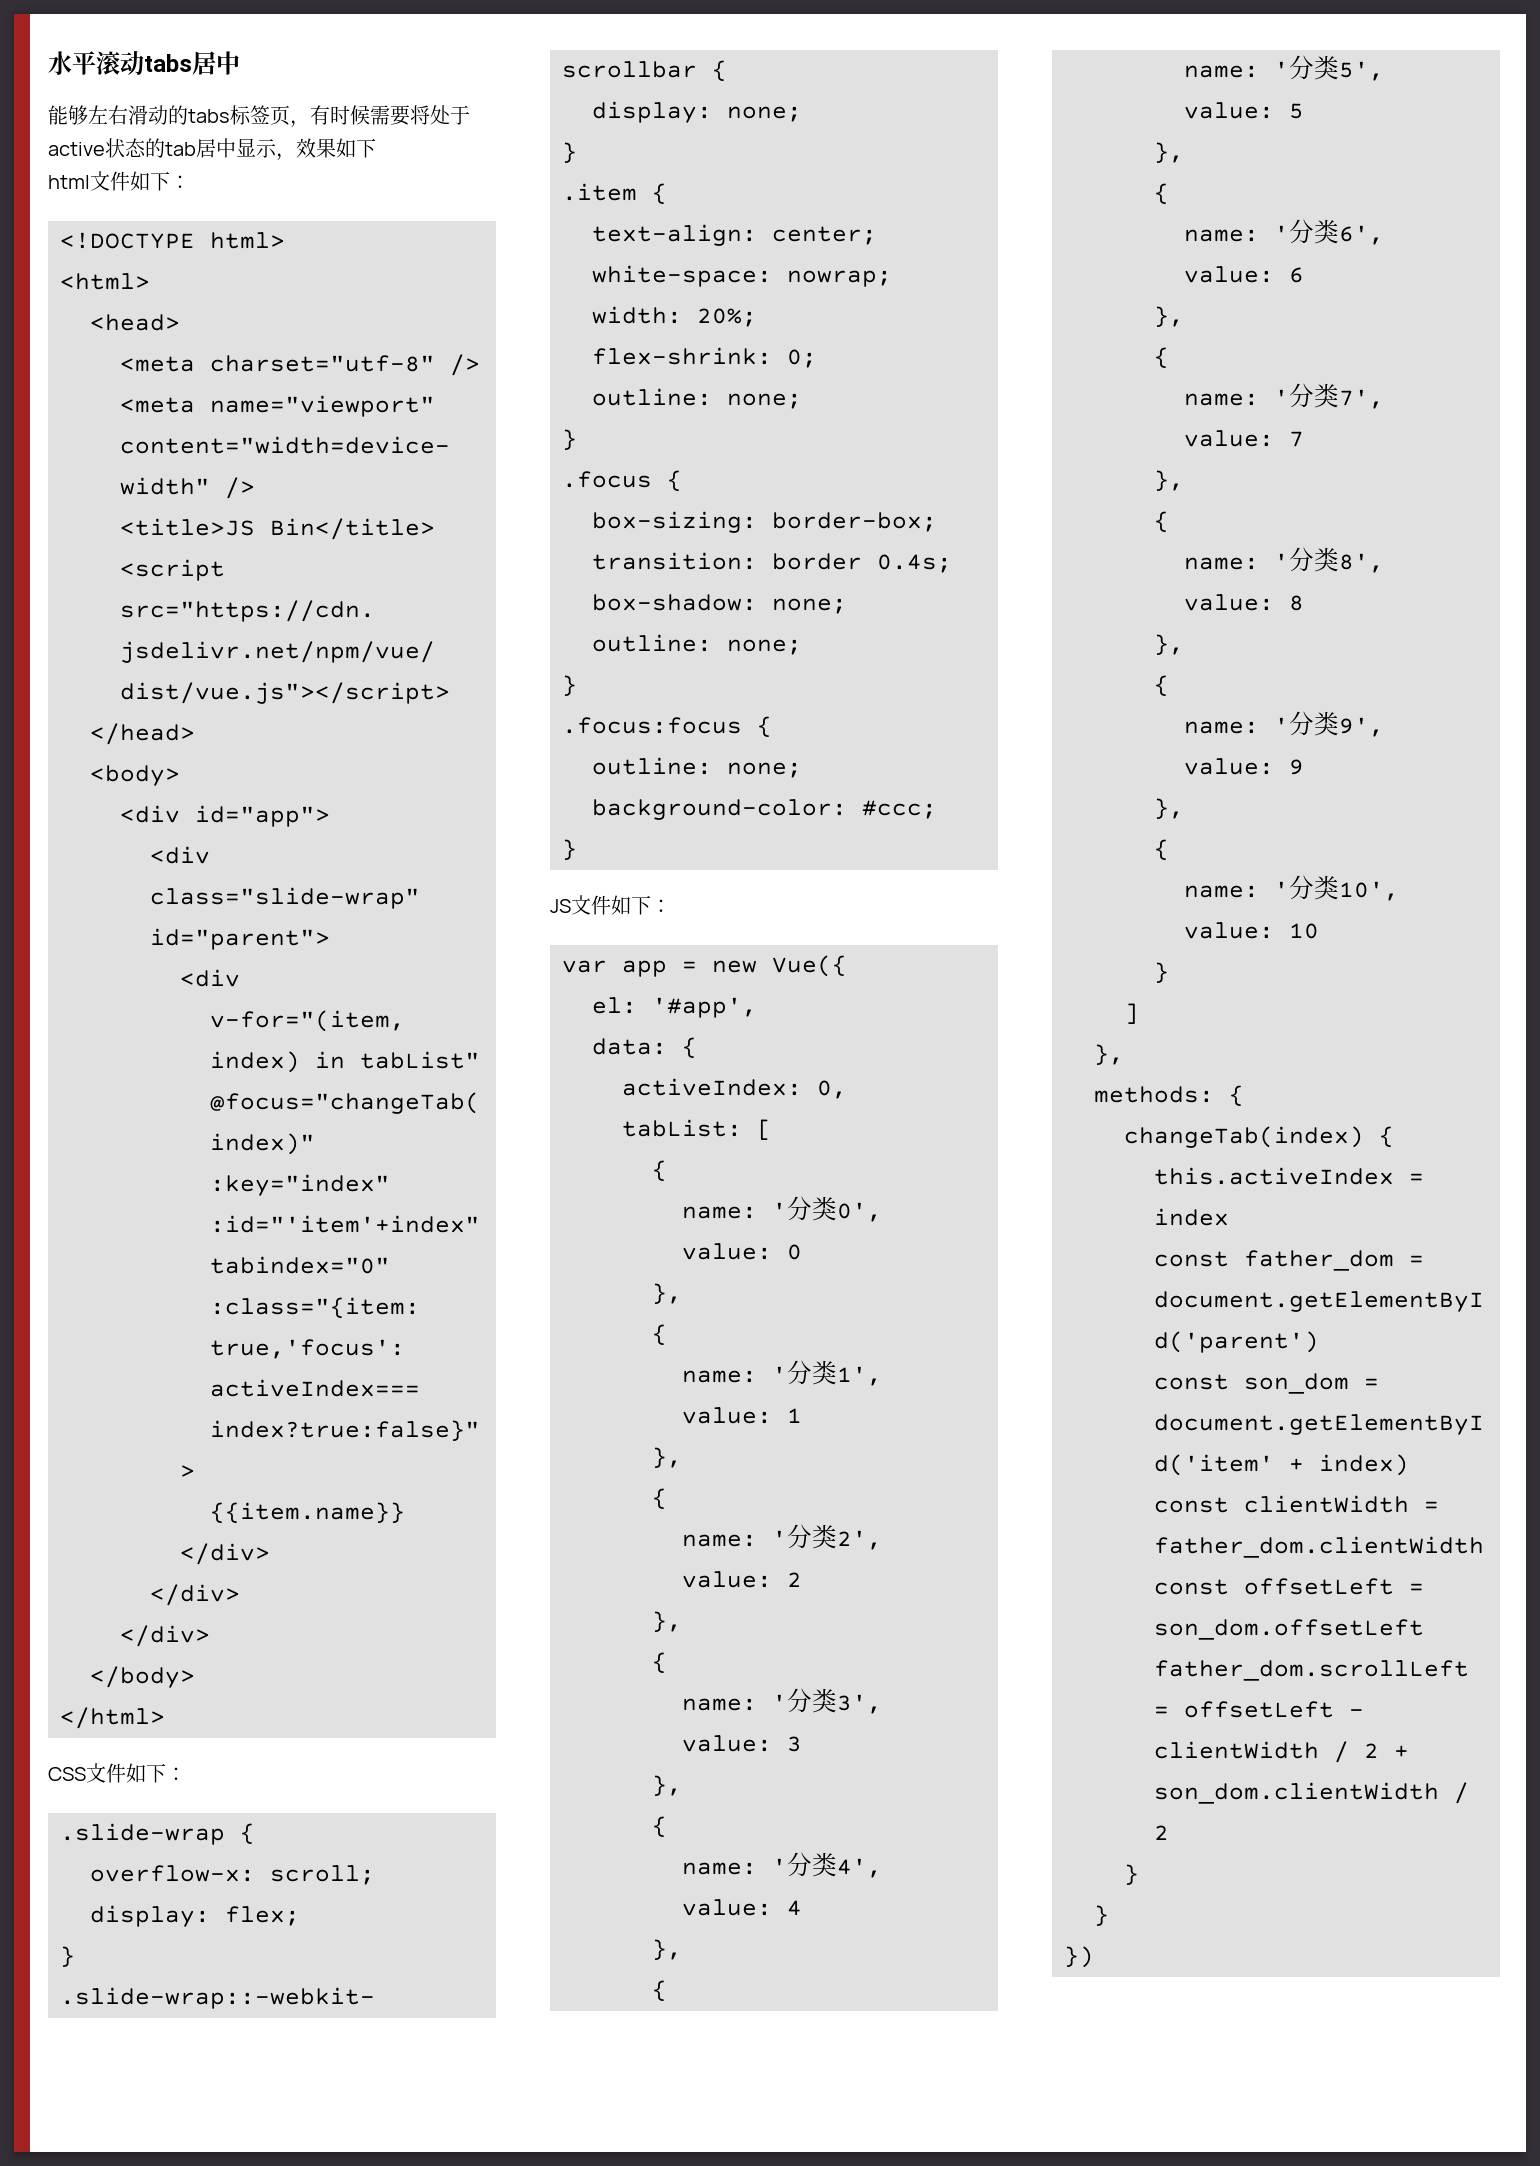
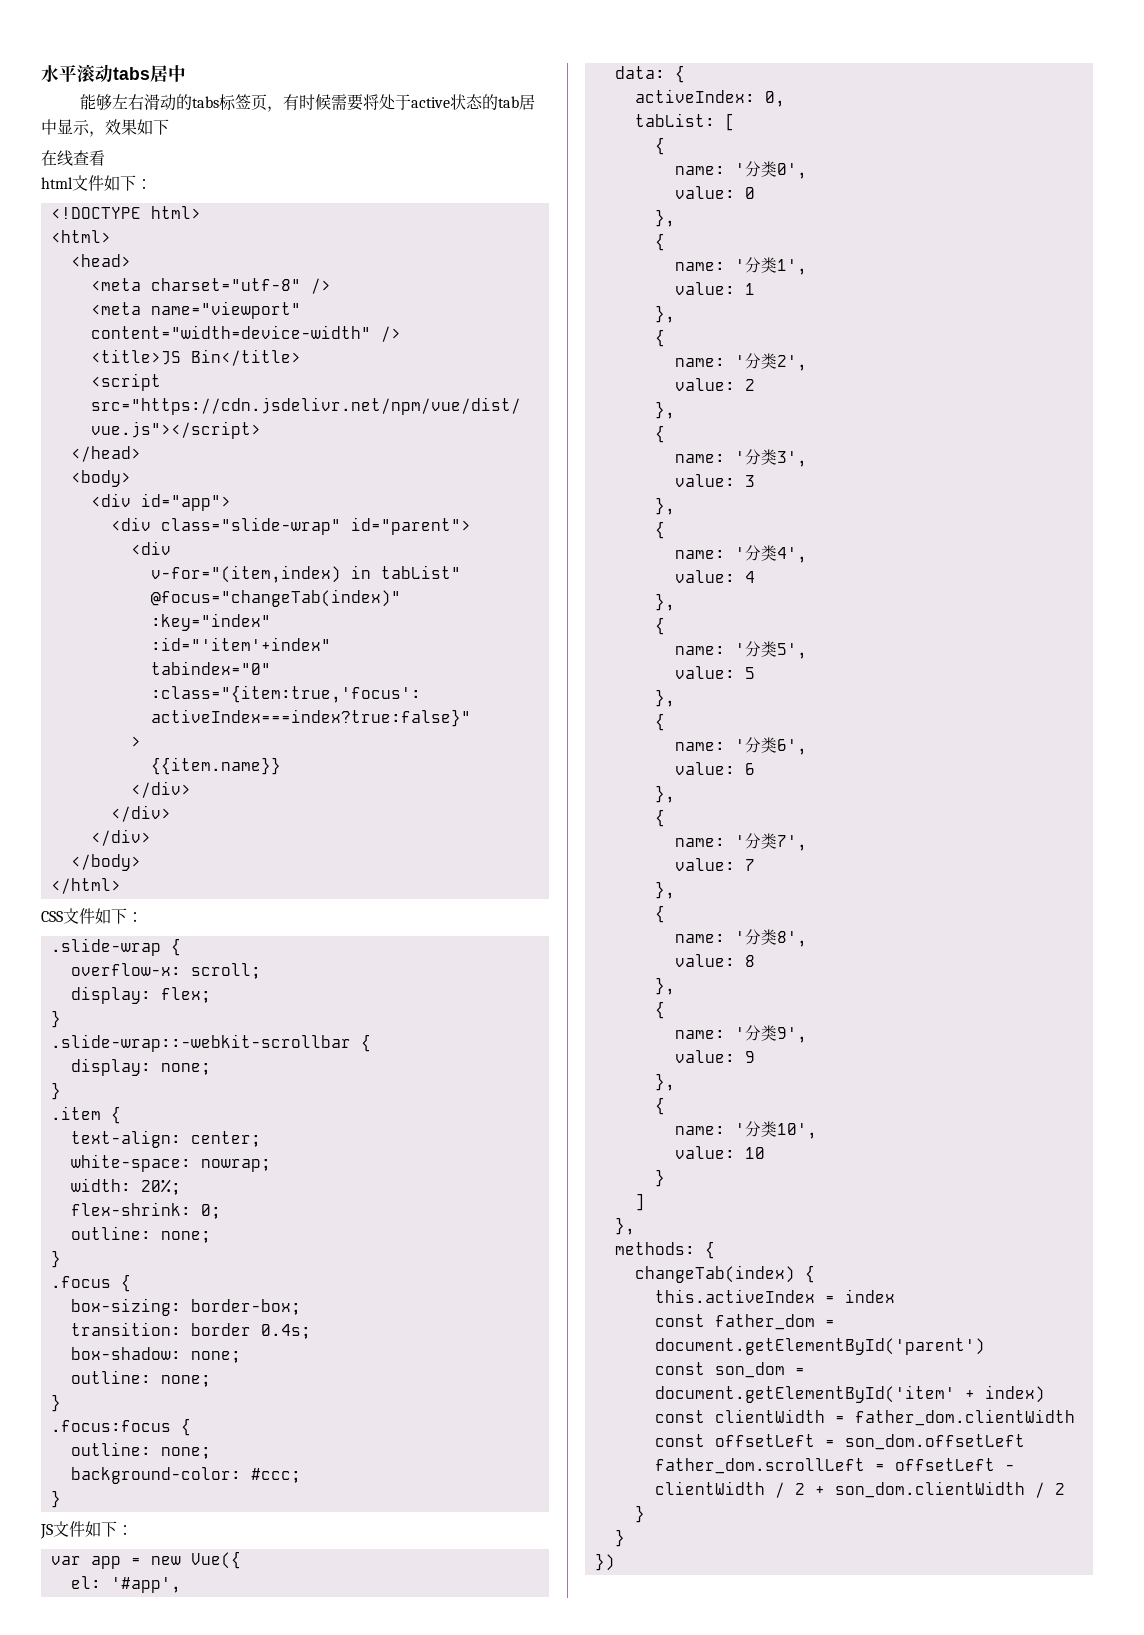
(376, 148) none -> [41,150,105,166] // 在线查看

